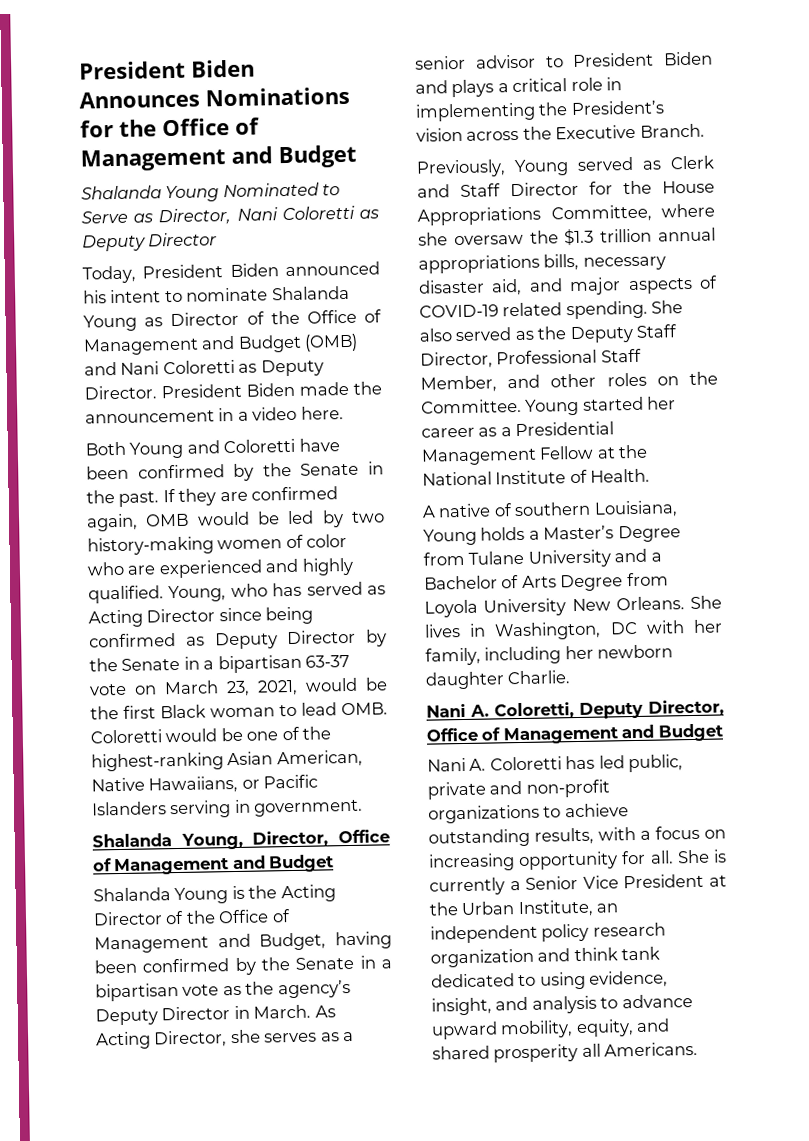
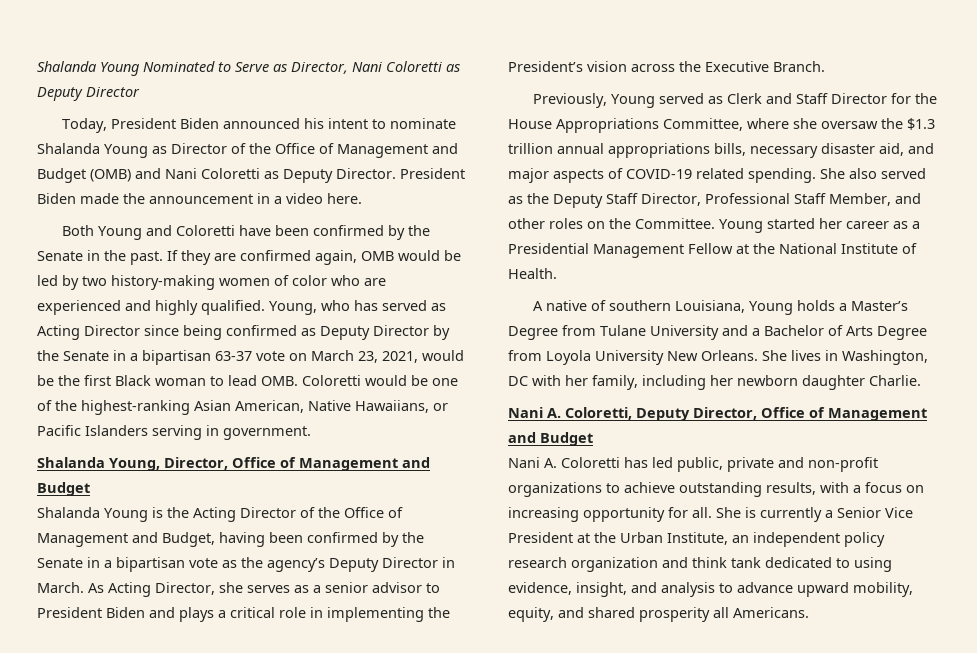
[79,59,255,80] [79,86,350,109] [80,117,260,138] [80,144,357,172] President Biden Announces Nominations for the Office of Management and Budget // -> (37, 66) none

